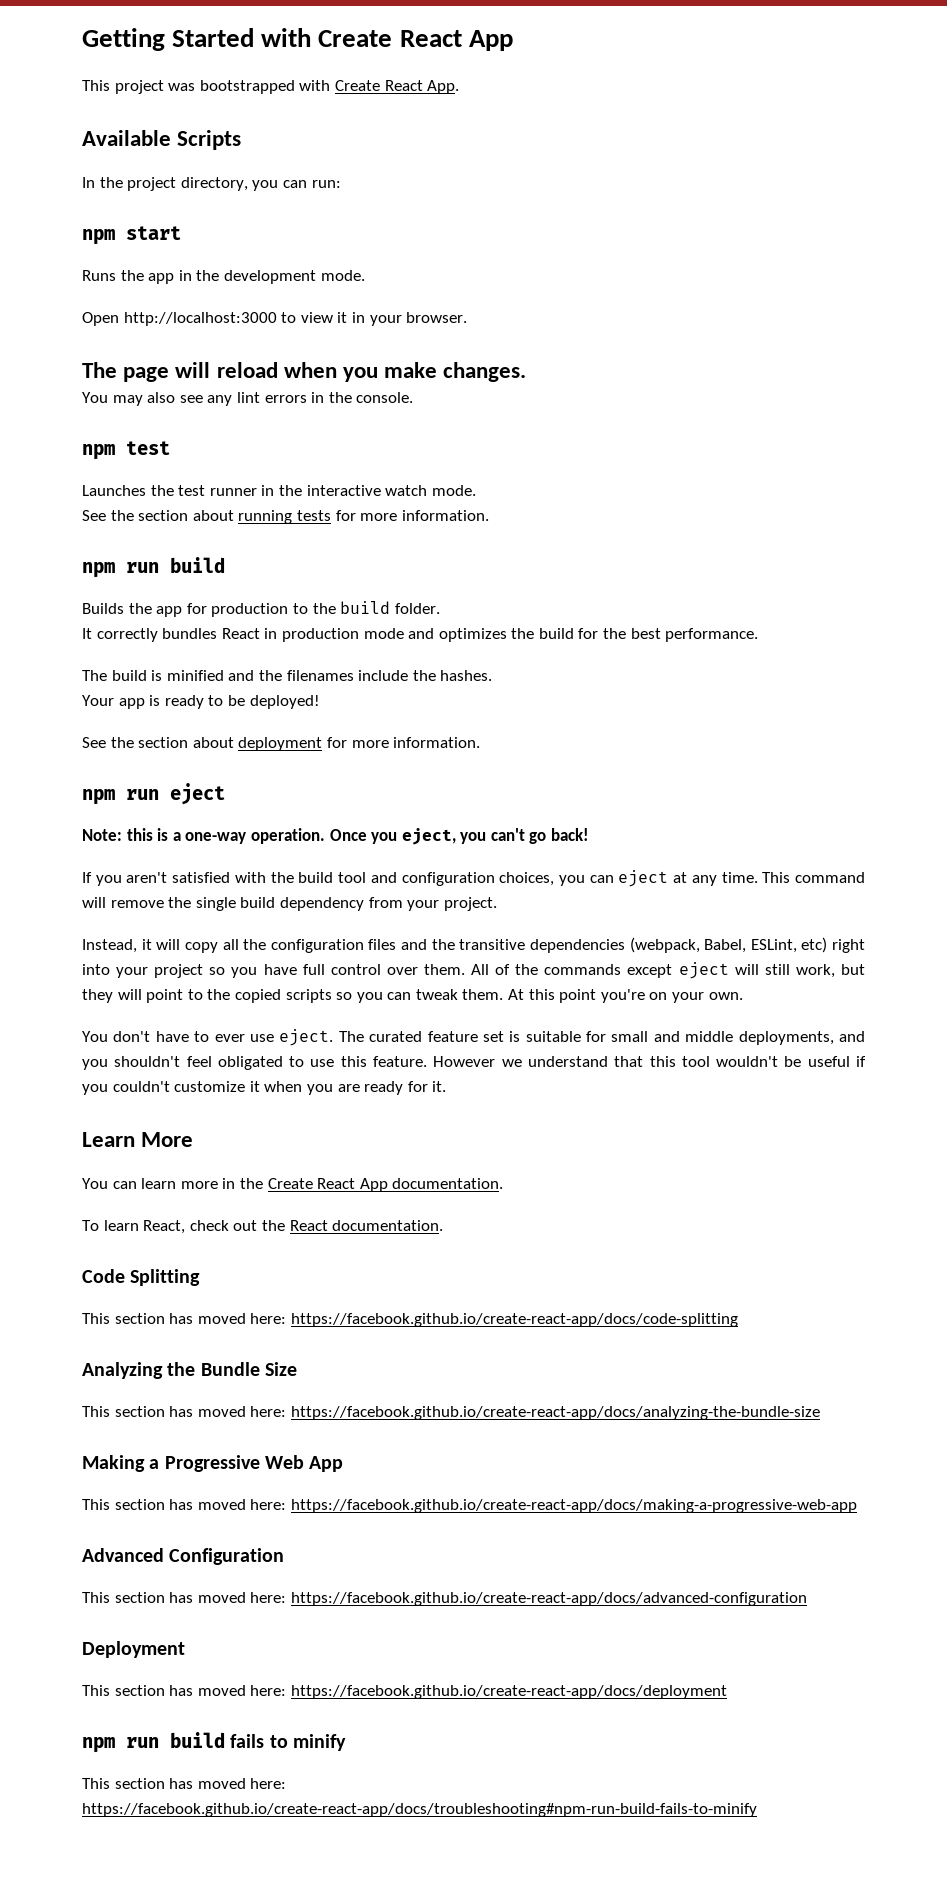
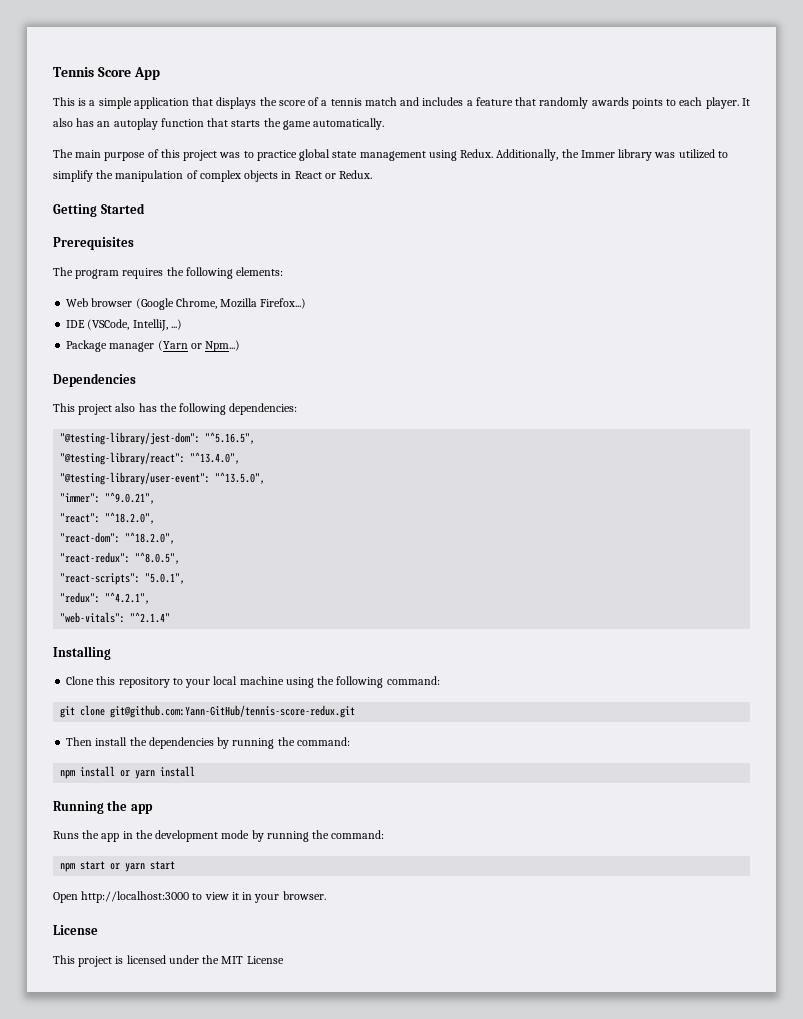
[82,28,513,51] [82,80,460,94] [82,130,242,150] [82,177,341,191] [82,226,181,245] Getting Started with Create React App // This project was bootstrapped with Create React App. // Available Scripts // In the project directory, you can run: // npm start -> [53,67,160,80] [53,97,750,109] [53,118,385,130] [53,149,728,161] [53,170,373,182] [53,203,145,217] [53,237,134,250] [53,267,284,279] [66,298,307,310] [66,319,182,331] [66,340,241,352] [53,373,136,387] [53,403,298,415] [60,432,256,445] [60,452,241,465] [60,472,266,485] [60,492,156,504] [60,512,156,524] [60,532,176,544] [60,552,181,564] [60,573,186,585] [60,592,151,604] [60,612,171,623] [53,646,111,660] [66,676,440,688] [60,705,356,718] [66,737,350,749] [60,766,196,779] [53,800,153,814] Tennis Score App // This is a simple application that displays the score of a tennis match and includes a feature that randomly awards points to each player. It also has an autoplay function that starts the game automatically. // The main purpose of this project was to practice global state management using Redux. Additionally, the Immer library was utilized to simplify the manipulation of complex objects in React or Redux. // Getting Started // Prerequisites // The program requires the following elements: // Web browser (Google Chrome, Mozilla Firefox...) // IDE (VSCode, IntelliJ, ...) // Package manager (Yarn or Npm...) // Dependencies // This project also has the following dependencies: // "@testing-library/jest-dom": "^5.16.5", // "@testing-library/react": "^13.4.0", // "@testing-library/user-event": "^13.5.0", // "immer": "^9.0.21", // "react": "^18.2.0", // "react-dom": "^18.2.0", // "react-redux": "^8.0.5", // "react-scripts": "5.0.1", // "redux": "^4.2.1", // "web-vitals": "^2.1.4" // Installing // Clone this repository to your local machine using the following command: // git clone git@github.com:Yann-GitHub/tennis-score-redux.git // Then install the dependencies by running the command: // npm install or yarn install // Running the app
[320,270,365,281] mode. -> [221,830,385,842] [60,861,176,872] mode by running the command: // npm start or yarn start
[82,362,527,382] [82,392,414,406] [82,441,170,460] [82,485,476,496] [82,510,489,524] [82,557,225,578] [82,601,440,617] [82,628,759,642] [82,670,493,681] [82,695,320,709] [82,737,481,751] [82,783,225,805] [82,828,590,845] [82,870,865,887] [82,897,497,911] [82,937,865,953] [82,962,865,979] [82,989,743,1003] [82,1029,866,1046] [82,1056,866,1070] [82,1081,447,1095] [82,1132,194,1147] [82,1178,504,1192] [82,1220,444,1234] [82,1269,201,1286] [82,1313,738,1327] [82,1362,297,1379] [82,1406,820,1420] [82,1455,344,1472] [82,1499,857,1513] [82,1548,285,1565] [82,1592,807,1606] [82,1641,185,1658] [82,1685,727,1699] [82,1732,346,1753] [82,1778,287,1789] [82,1803,757,1817] The page will reload when you make changes. // You may also see any lint errors in the console. // npm test // Launches the test runner in the interactive watch mode. // See the section about running tests for more information. // npm run build // Builds the app for production to the build folder. // It correctly bundles React in production mode and optimizes the build for the best performance. // The build is minified and the filenames include the hashes. // Your app is ready to be deployed! // See the section about deployment for more information. // npm run eject // Note: this is a one-way operation. Once you eject, you can't go back! // If you aren't satisfied with the build tool and configuration choices, you can eject at any time. This command will remove the single build dependency from your project. // Instead, it will copy all the configuration files and the transitive dependencies (webpack, Babel, ESLint, etc) right into your project so you have full control over them. All of the commands except eject will still work, but they will point to the copied scripts so you can tweak them. At this point you're on your own. // You don't have to ever use eject. The curated feature set is suitable for small and middle deployments, and you shouldn't feel obligated to use this feature. However we understand that this tool wouldn't be useful if you couldn't customize it when you are ready for it. // Learn More // You can learn more in the Create React App documentation. // To learn React, check out the React documentation. // Code Splitting // This section has moved here: https://facebook.github.io/create-react-app/docs/code-splitting // Analyzing the Bundle Size // This section has moved here: https://facebook.github.io/create-react-app/docs/analyzing-the-bundle-size // Making a Progressive Web App // This section has moved here: https://facebook.github.io/create-react-app/docs/making-a-progressive-web-app // Advanced Configuration // This section has moved here: https://facebook.github.io/create-react-app/docs/advanced-configuration // Deployment // This section has moved here: https://facebook.github.io/create-react-app/docs/deployment // npm run build fails to minify // This section has moved here: https://facebook.github.io/create-react-app/docs/troubleshooting#npm-run-build-fails-to-minify -> [53,925,98,935] [53,955,284,967] License // This project is licensed under the MIT License

